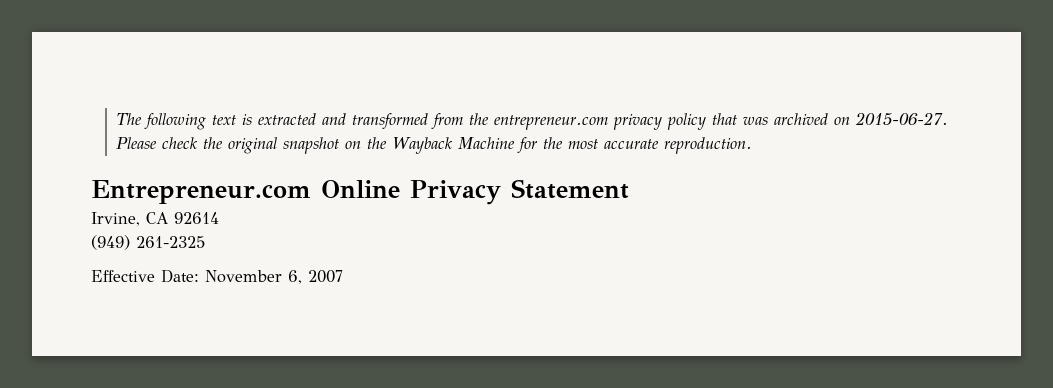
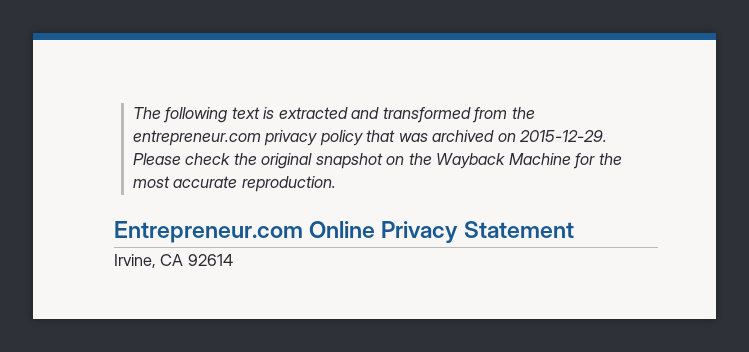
[855,112,949,126] 2015-06-27. -> [519,130,608,142] 2015-12-29.
[91,235,205,250] [91,269,343,284] // (949) 261-2325 // Effective Date: November 6, 2007 -> (233, 260) none

